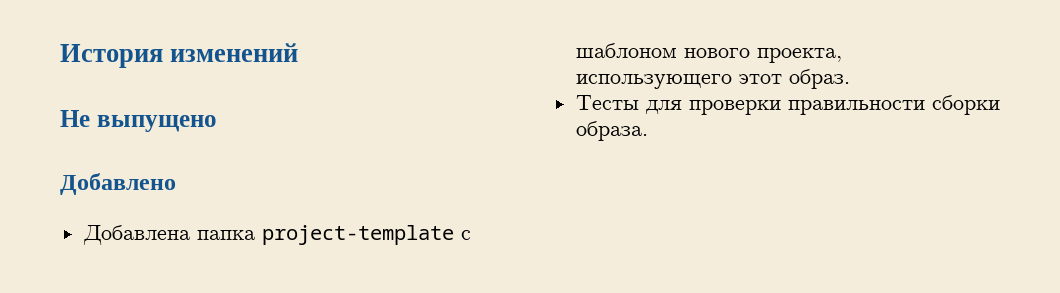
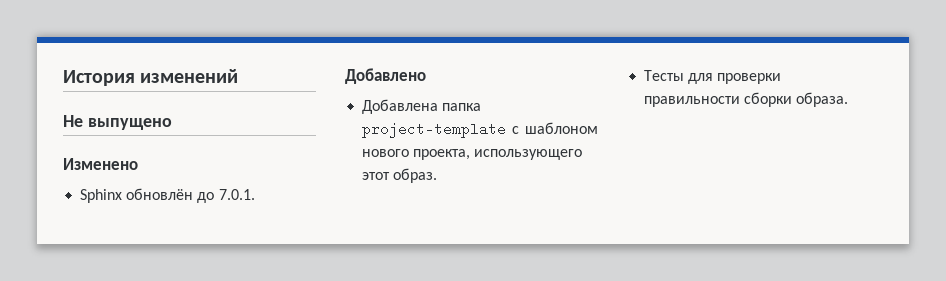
(217, 123) none -> [63,158,138,170] [80,188,255,203] // Изменено // Sphinx обновлён до 7.0.1.

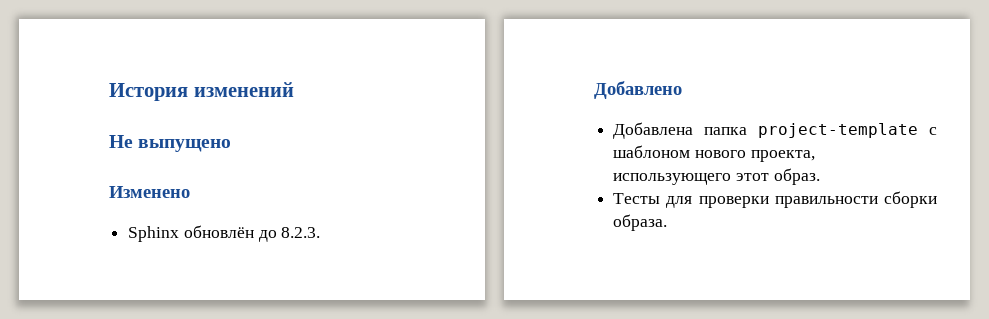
[218,189,255,200] 7.0.1. -> [281,227,321,238] 8.2.3.

